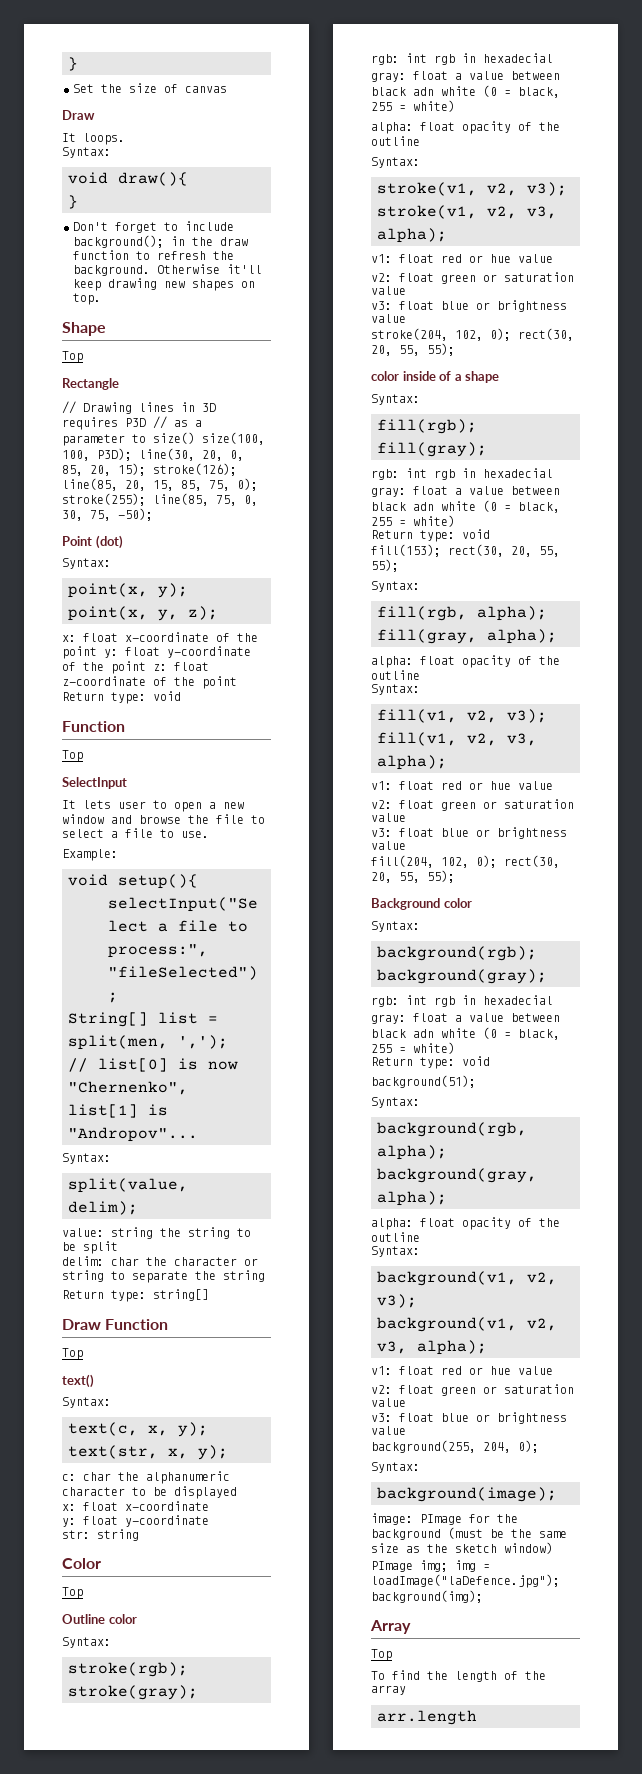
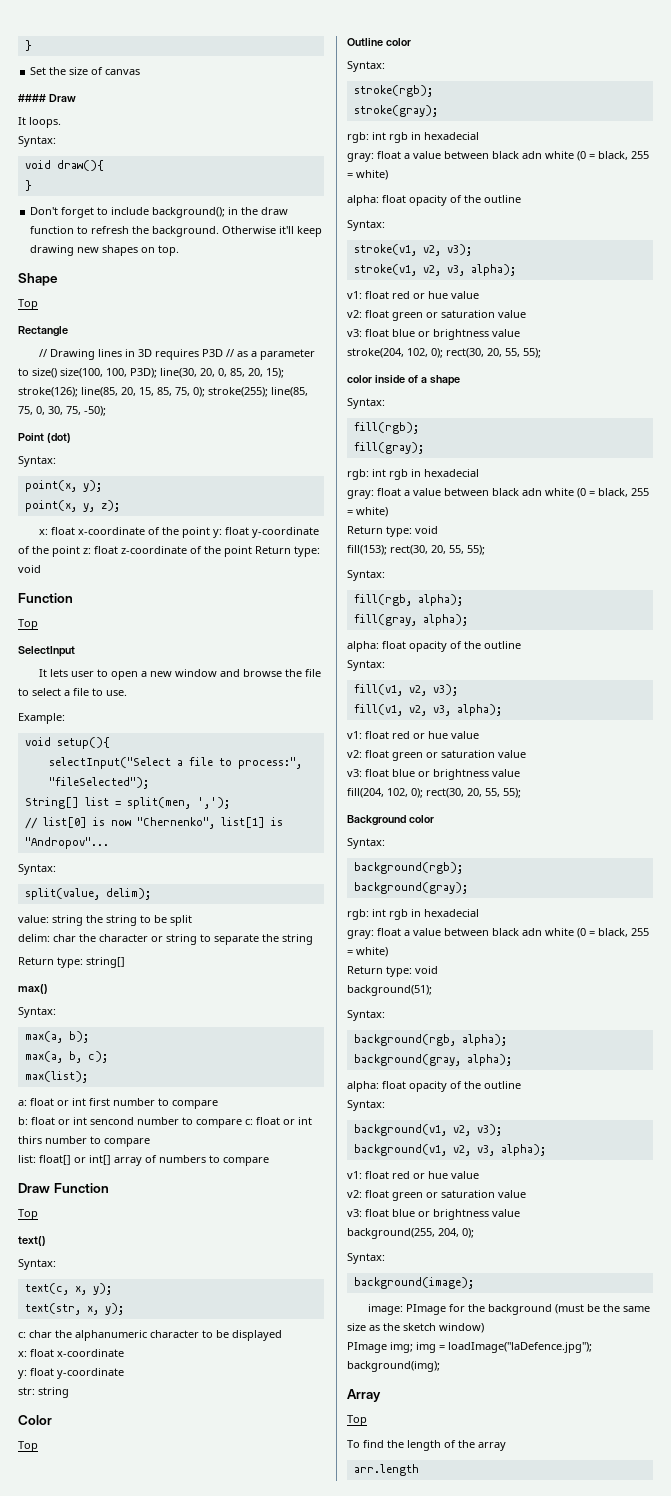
(227, 89) none -> [18,94,46,102] ####
(209, 1295) none -> [18,984,48,994] [18,1007,56,1018] [24,1031,89,1043] [24,1051,108,1063] [24,1071,88,1083] [18,1098,218,1109] [18,1117,312,1128] [18,1136,150,1147] [18,1155,269,1166] // max() // Syntax: // max(a, b); // max(a, b, c); // max(list); // a: float or int first number to compare // b: float or int sencond number to compare c: float or int thirs number to compare // list: float[] or int[] array of numbers to compare

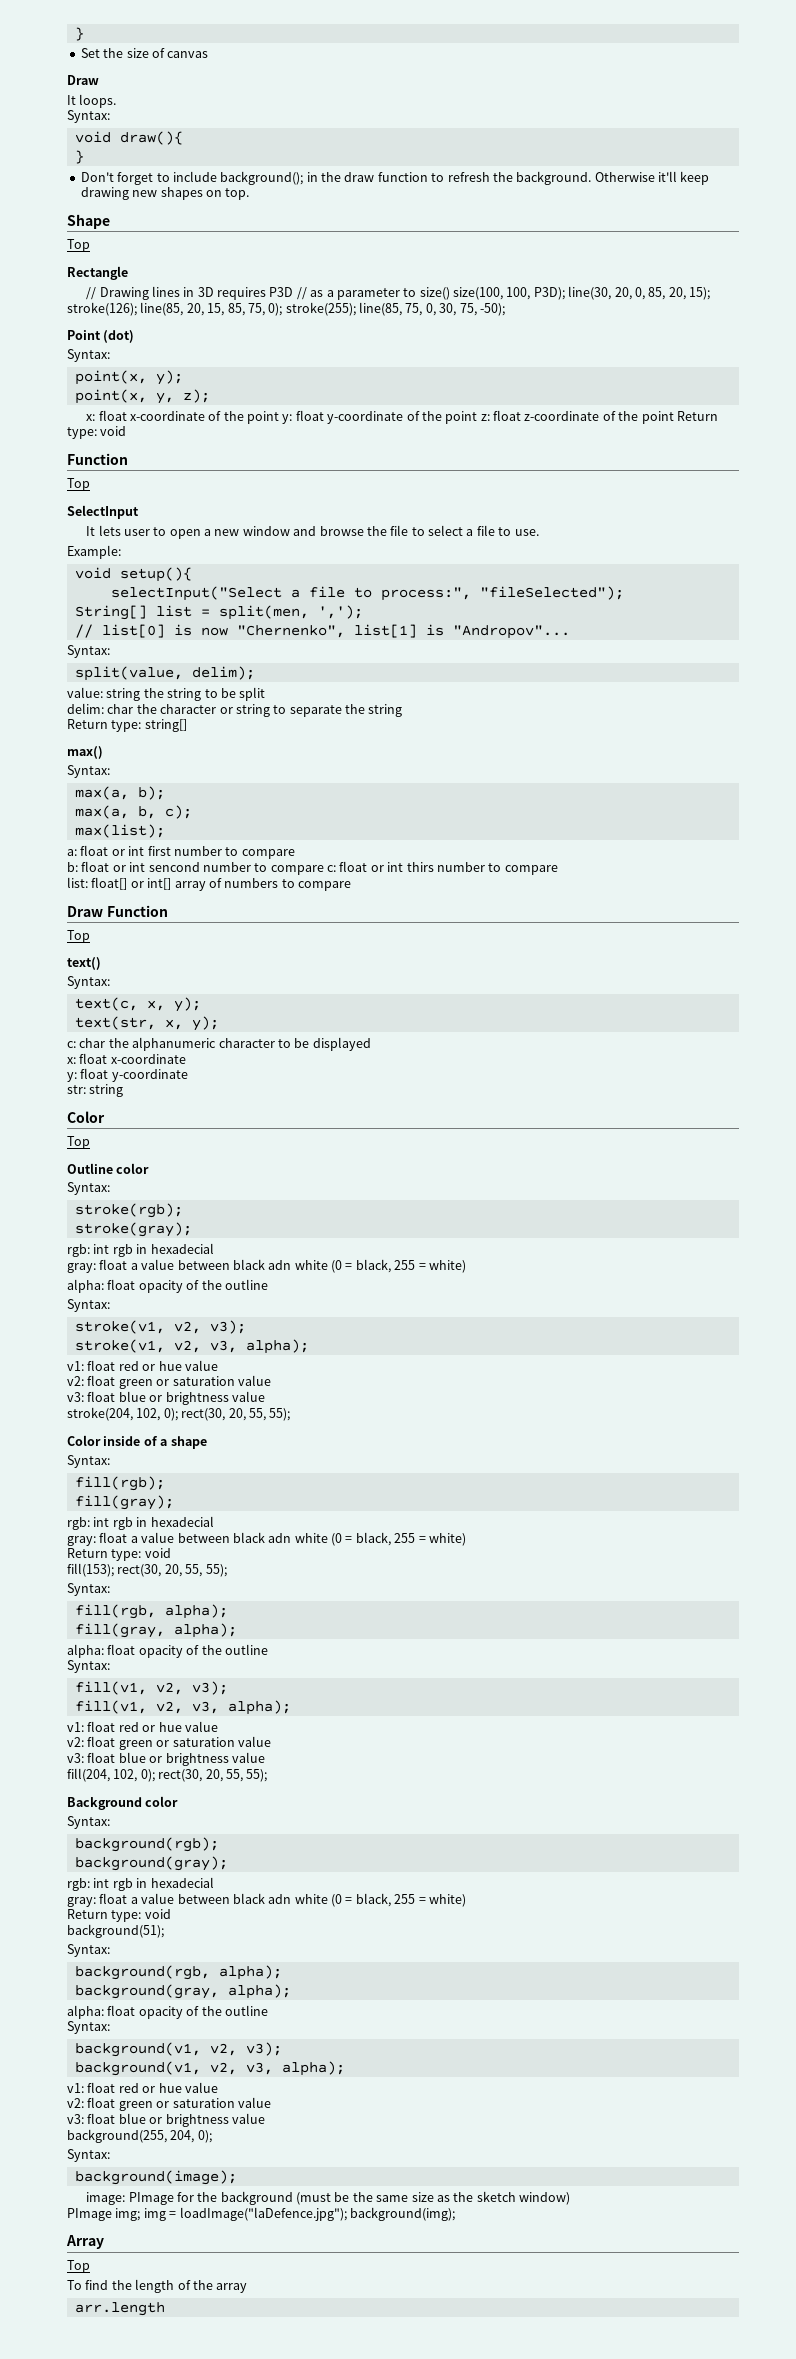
[18,94,46,102] #### -> (209, 54) none
[347,375,372,383] color -> [67,1435,101,1446] Color

